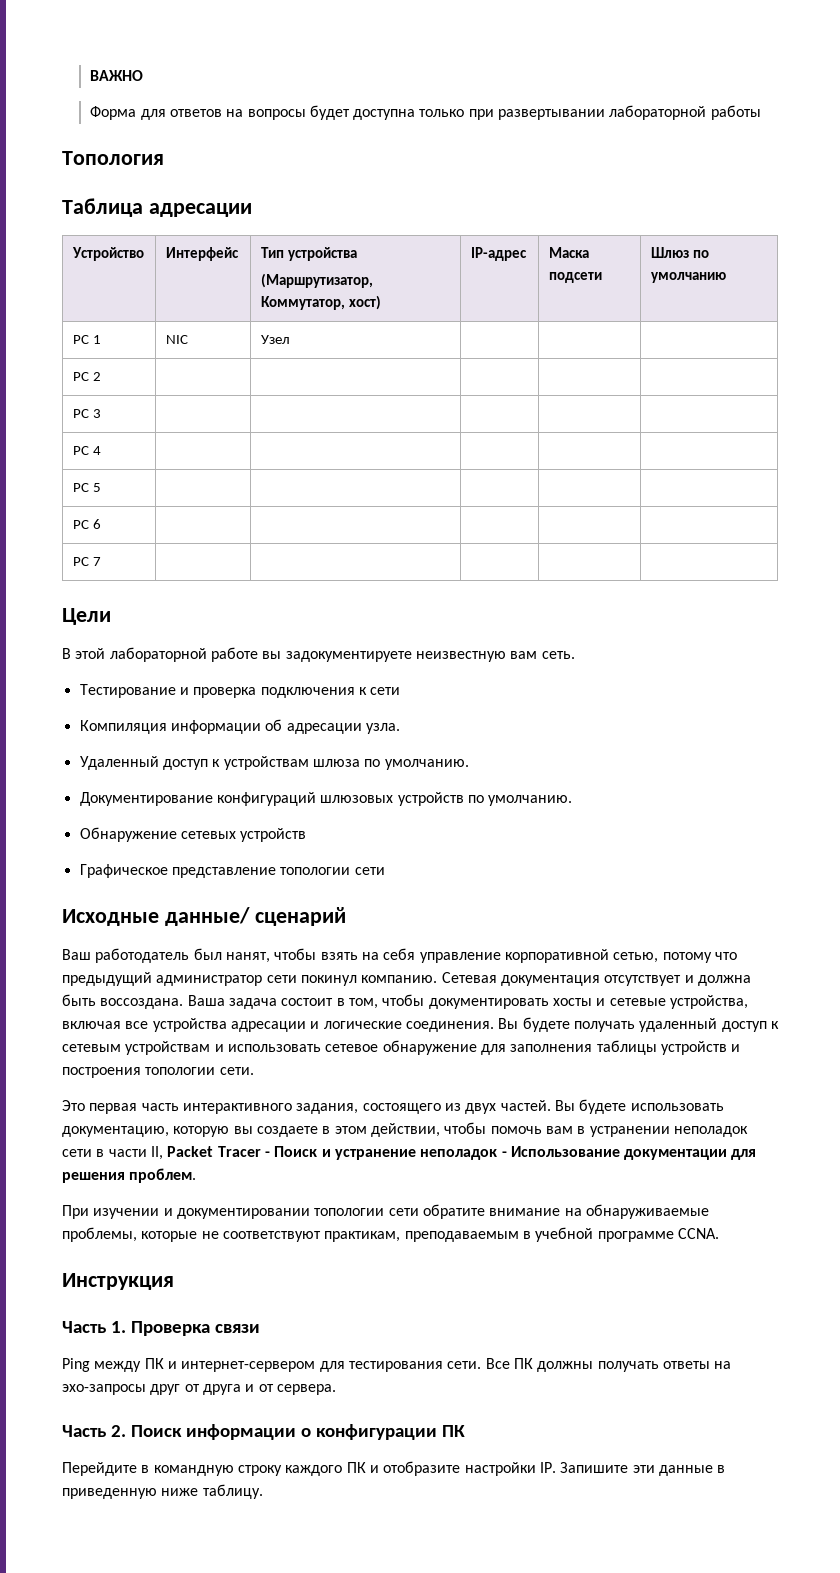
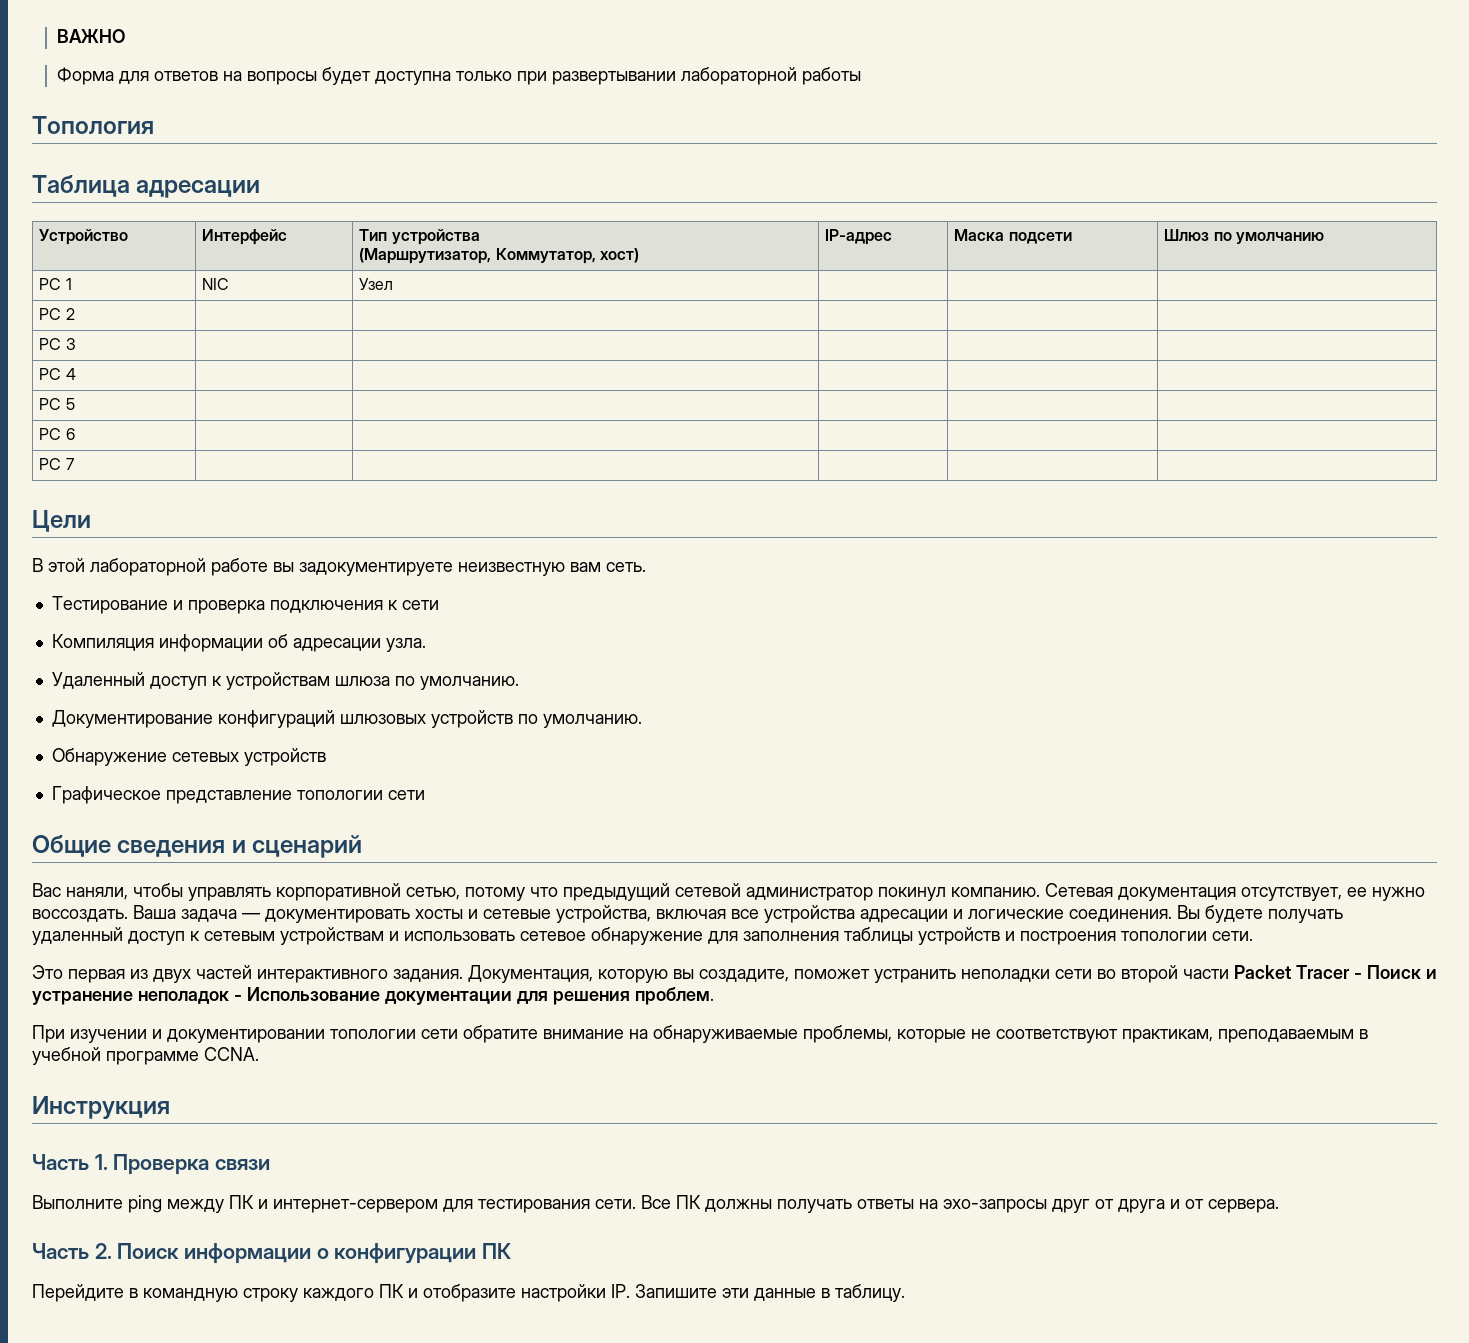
[62,907,346,926] [62,948,501,963] Исходные данные/ сценарий // Ваш работодатель был нанят, чтобы взять на себя управление -> [32,835,363,858] [32,883,271,901] Общие сведения и сценарий // Вас наняли, чтобы управлять
[156,975,297,986] администратор сети -> [675,883,873,901] сетевой администратор
[604,975,751,986] [62,994,425,1009] отсутствует и должна быть воссоздана. Ваша задача состоит в том, чтобы -> [1241,887,1425,901] [32,905,260,922] отсутствует, ее нужно воссоздать. Ваша задача —
[141,1099,724,1114] [62,1122,748,1137] [62,1146,163,1160] часть интерактивного задания, состоящего из двух частей. Вы будете использовать документацию, которую вы создаете в этом действии, чтобы помочь вам в устранении неполадок сети в части II, -> [130,965,1229,983] из двух частей интерактивного задания. Документация, которую вы создадите, поможет устранить неполадки сети во второй части
[62,1358,90,1372] Ping -> [32,1195,162,1213] Выполните ping
[62,1488,199,1499] приведенную ниже -> (830, 1293) none

